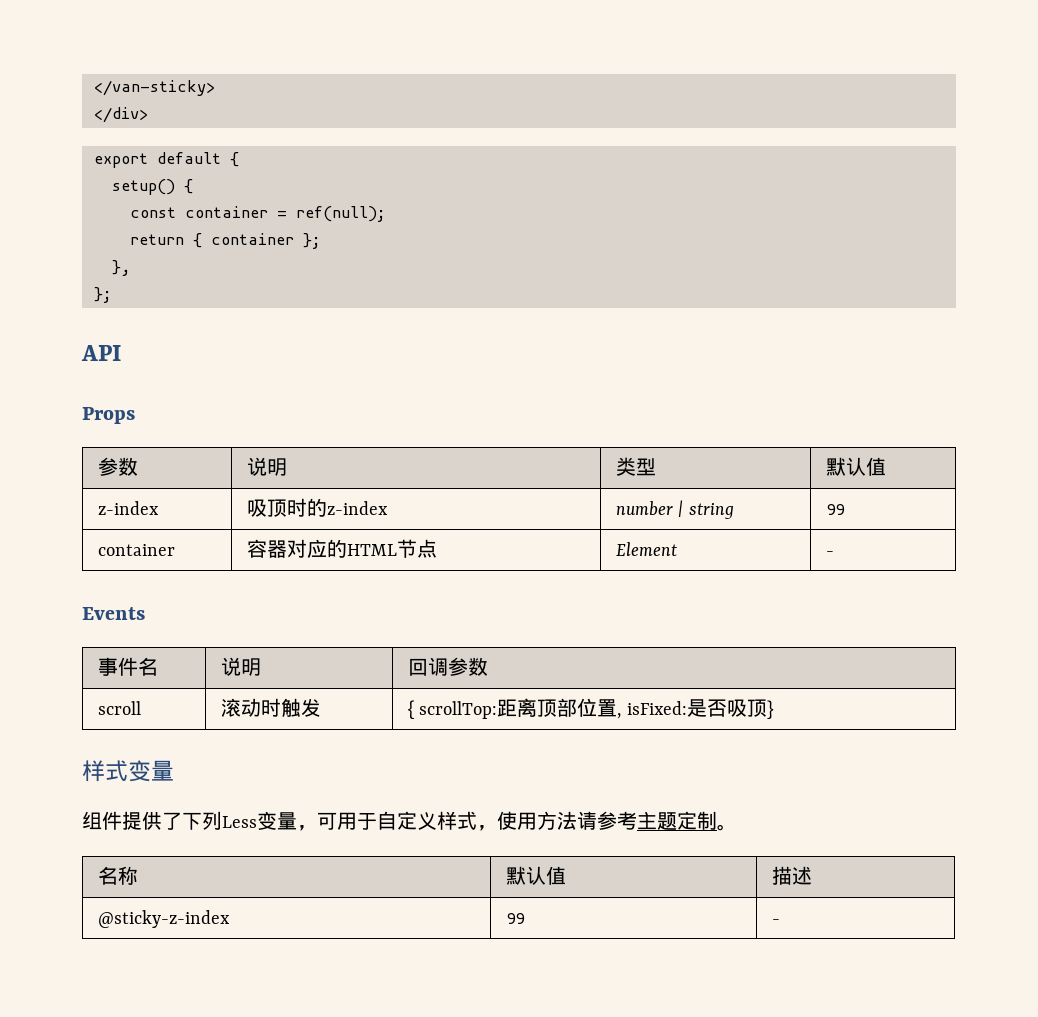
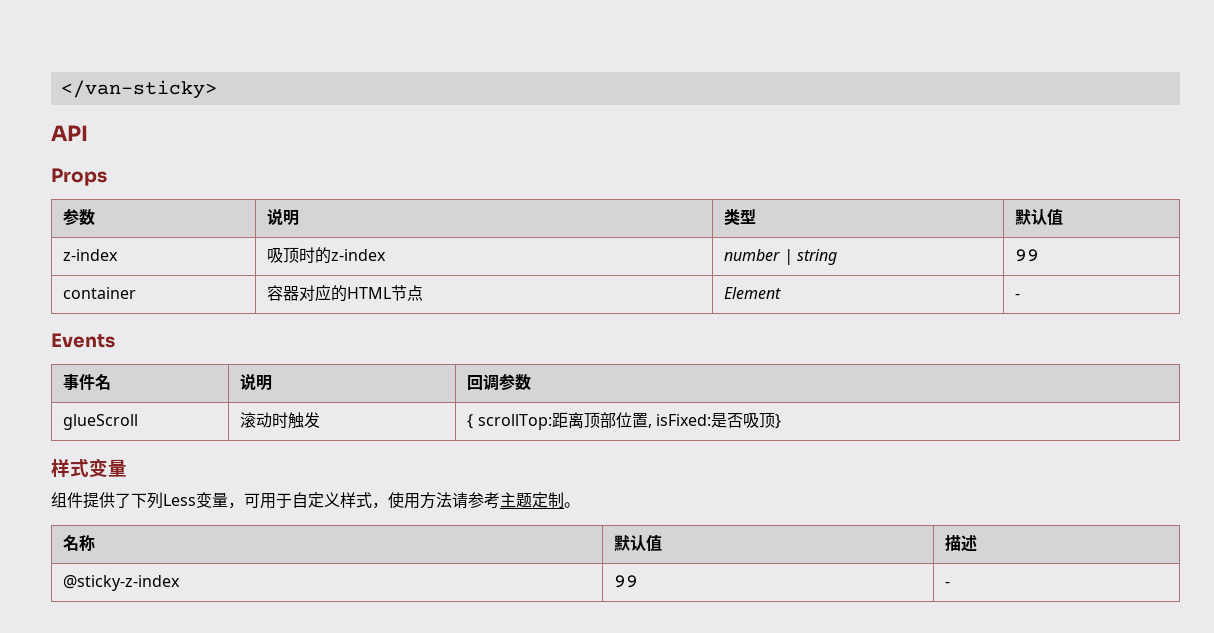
[94,107,148,123] [94,152,239,168] [112,179,193,195] [130,206,386,222] [130,233,321,249] [112,260,131,276] [94,287,112,303] // </div> // export default { // setup() { // const container = ref(null); // return { container }; // }, // }; -> (217, 89) none
[97,701,141,715] scroll -> [63,414,139,430] glueScroll

